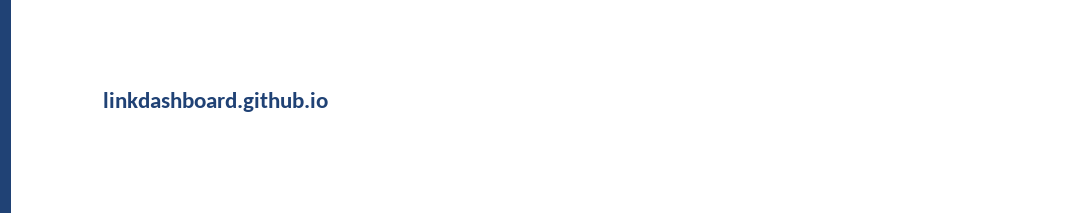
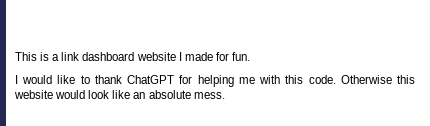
[103,92,328,112] linkdashboard.github.io -> [15,52,250,61] [15,75,415,87] [14,90,225,99] This is a link dashboard website I made for fun. // I would like to thank ChatGPT for helping me with this code. Otherwise this website would look like an absolute mess.

